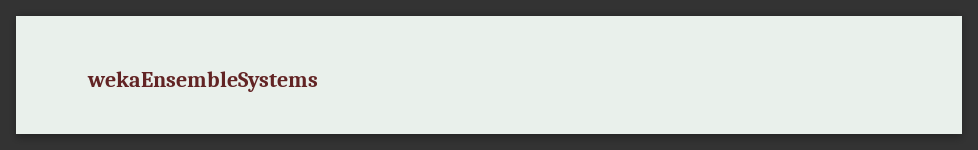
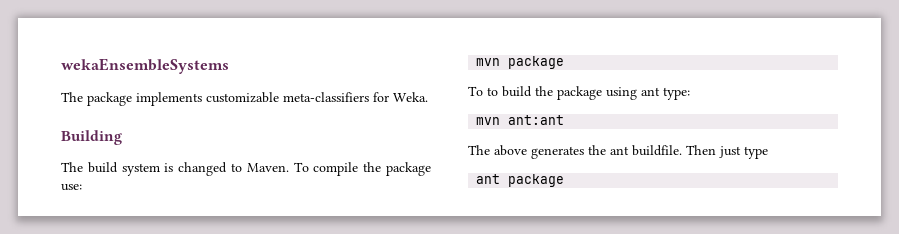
(318, 81) none -> [61,92,428,106] [61,130,122,145] [61,162,432,176] [61,184,82,191] [476,56,565,69] [468,86,690,100] [476,115,565,125] [468,145,768,159] [476,174,565,187] // The package implements customizable meta-classifiers for Weka. // Building // The build system is changed to Maven. To compile the package use: // mvn package // To to build the package using ant type: // mvn ant:ant // The above generates the ant buildfile. Then just type // ant package

